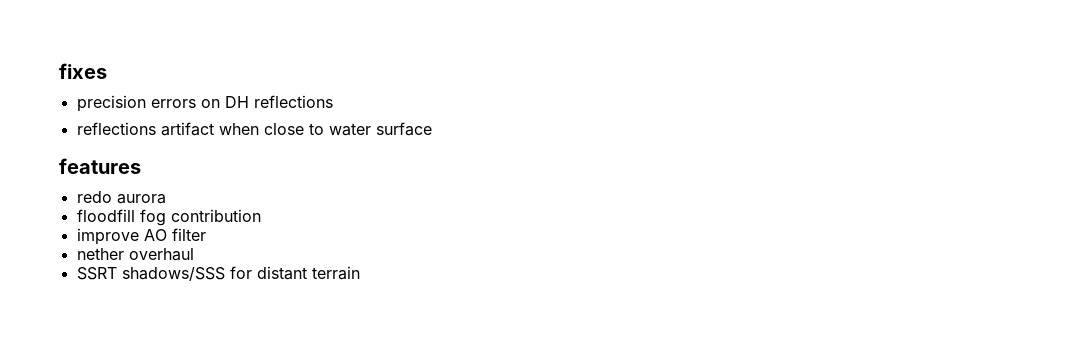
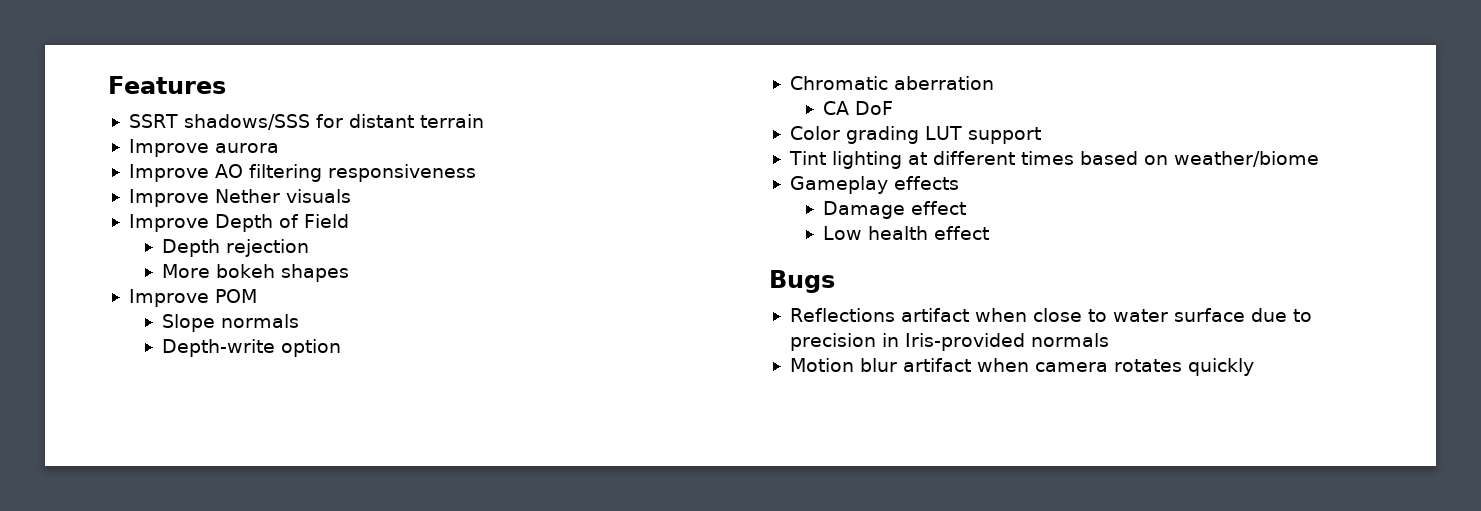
[59,63,107,79] [76,95,333,112] [76,122,156,135] fixes // precision errors on DH reflections // reflections -> [108,76,226,94] [128,114,484,130] [128,139,279,157] [128,164,476,182] [128,189,351,207] [128,214,349,232] [161,239,309,257] [161,264,349,282] [128,289,257,307] [161,314,299,332] [161,339,341,357] [789,76,994,90] [822,101,893,115] [789,126,1041,144] [788,151,1319,169] [789,176,959,194] [822,201,966,219] [822,226,989,240] [769,270,835,293] [789,308,895,322] Features // SSRT shadows/SSS for distant terrain // Improve aurora // Improve AO filtering responsiveness // Improve Nether visuals // Improve Depth of Field // Depth rejection // More bokeh shapes // Improve POM // Slope normals // Depth-write option // Chromatic aberration // CA DoF // Color grading LUT support // Tint lighting at different times based on weather/biome // Gameplay effects // Damage effect // Low health effect // Bugs // Reflections
[59,158,141,174] [76,191,166,204] [76,209,261,226] [76,228,206,245] [76,248,194,261] [76,266,360,281] // features // redo aurora // floodfill fog contribution // improve AO filter // nether overhaul // SSRT shadows/SSS for distant terrain -> [1250,308,1312,322] [789,333,1109,351] [789,358,1254,376] due to precision in Iris-provided normals // Motion blur artifact when camera rotates quickly

